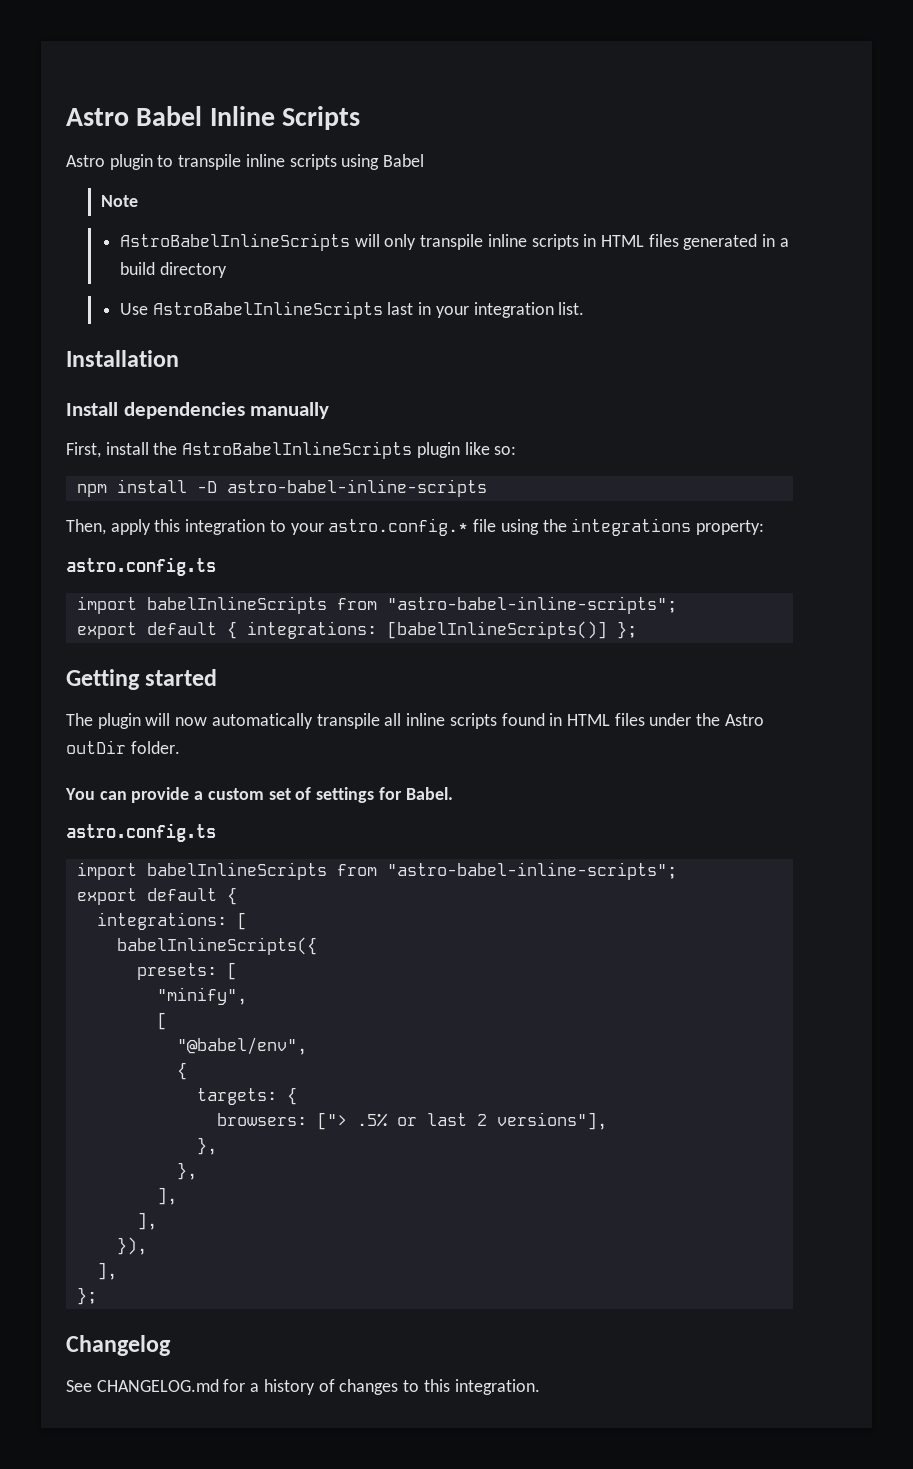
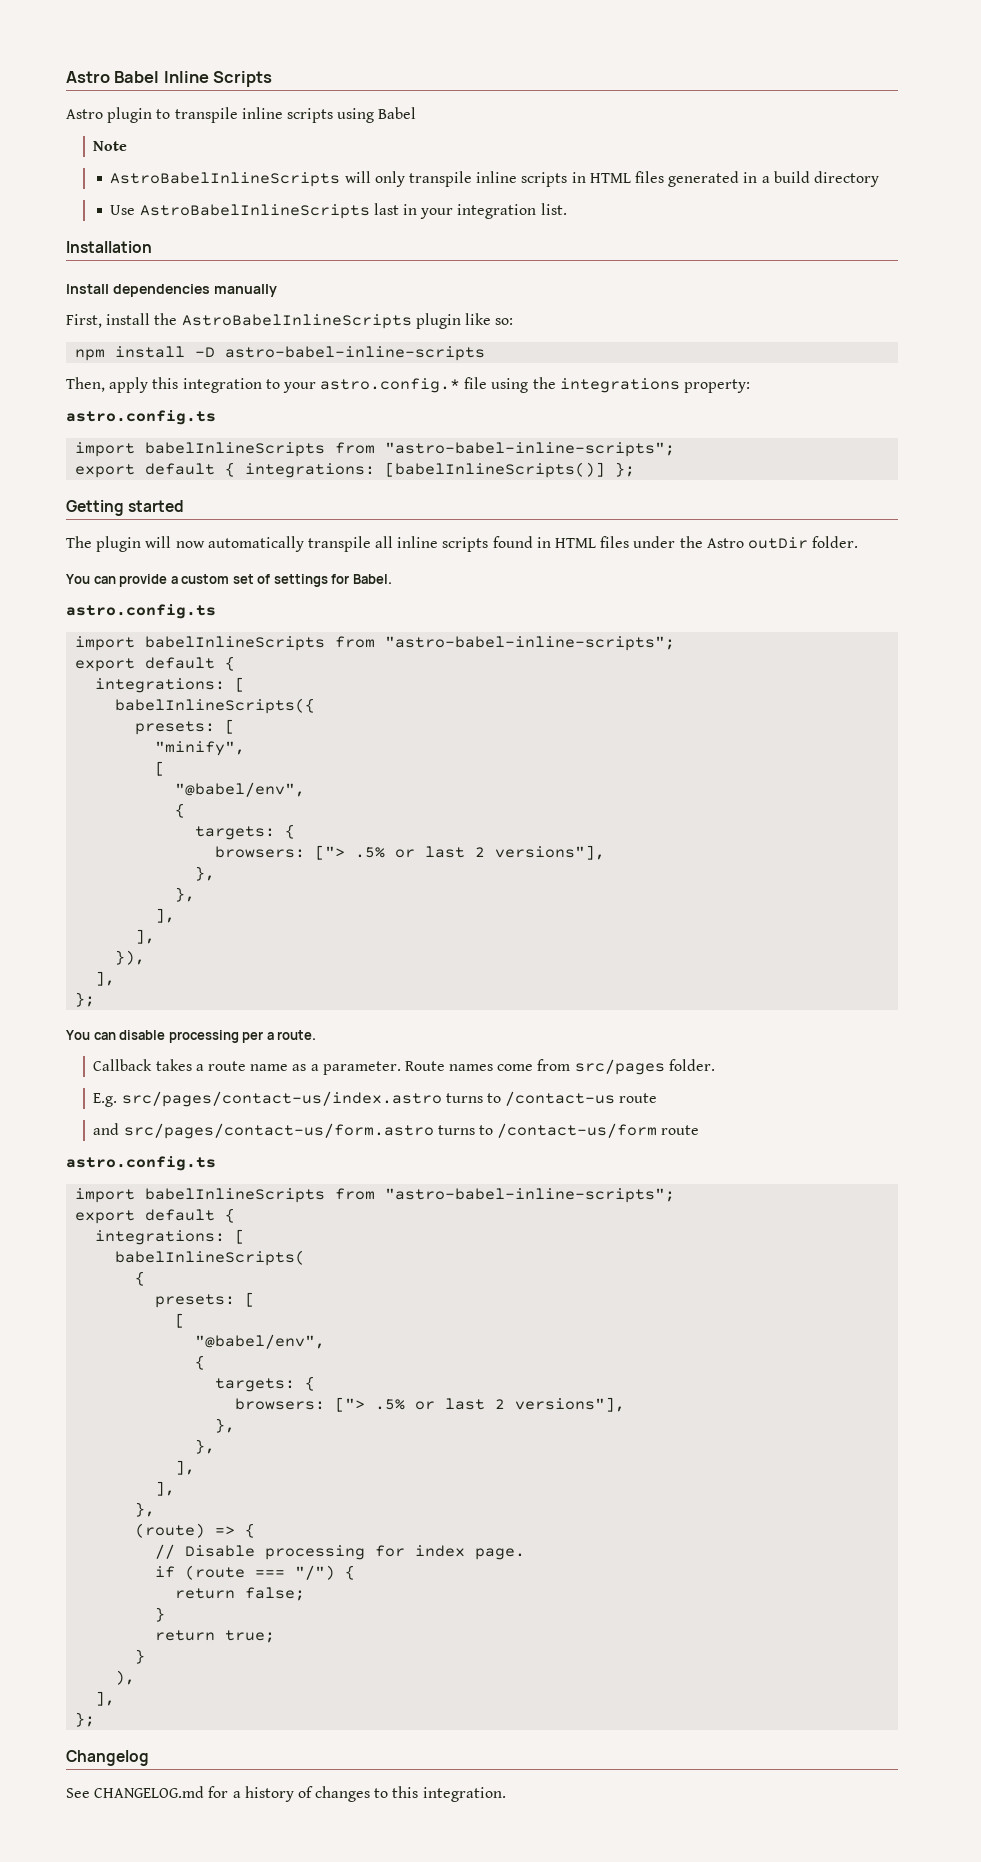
(97, 1296) none -> [66,1030,317,1043] [93,1059,715,1075] [93,1091,658,1107] [93,1123,700,1139] [66,1156,216,1171] [75,1188,676,1203] [75,1208,236,1224] [95,1229,246,1245] [115,1250,306,1266] [135,1271,146,1286] [155,1292,256,1308] [175,1313,186,1328] [195,1334,326,1349] [195,1355,206,1370] [215,1376,316,1392] [235,1397,626,1412] [215,1418,236,1433] [195,1439,216,1454] [175,1460,196,1475] [155,1481,176,1496] [135,1502,156,1517] [135,1523,256,1538] [155,1544,526,1560] [155,1565,356,1580] [175,1587,306,1601] [155,1607,166,1622] [155,1630,276,1643] [135,1649,146,1664] [115,1670,136,1685] [95,1691,116,1706] [75,1712,96,1727] // You can disable processing per a route. // Callback takes a route name as a parameter. Route names come from src/pages folder. // E.g. src/pages/contact-us/index.astro turns to /contact-us route // and src/pages/contact-us/form.astro turns to /contact-us/form route // astro.config.ts // import babelInlineScripts from "astro-babel-inline-scripts"; // export default { // integrations: [ // babelInlineScripts( // { // presets: [ // [ // "@babel/env", // { // targets: { // browsers: ["> .5% or last 2 versions"], // }, // }, // ], // ], // }, // (route) => { // // Disable processing for index page. // if (route === "/") { // return false; // } // return true; // } // ), // ], // };

